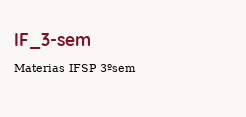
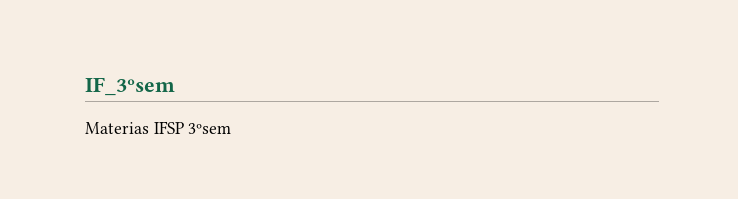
[14,33,91,49] IF_3-sem -> [85,77,175,96] IF_3ºsem

